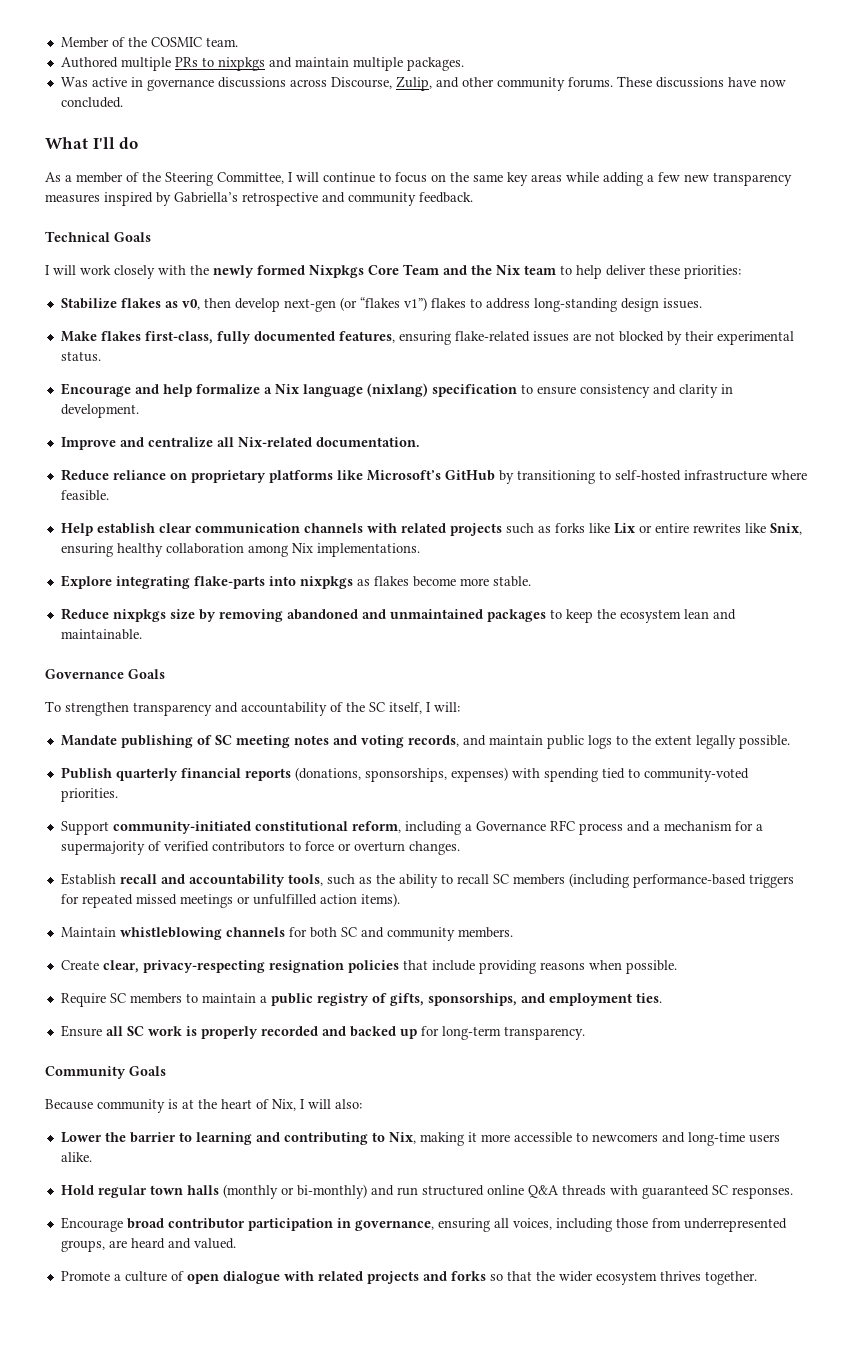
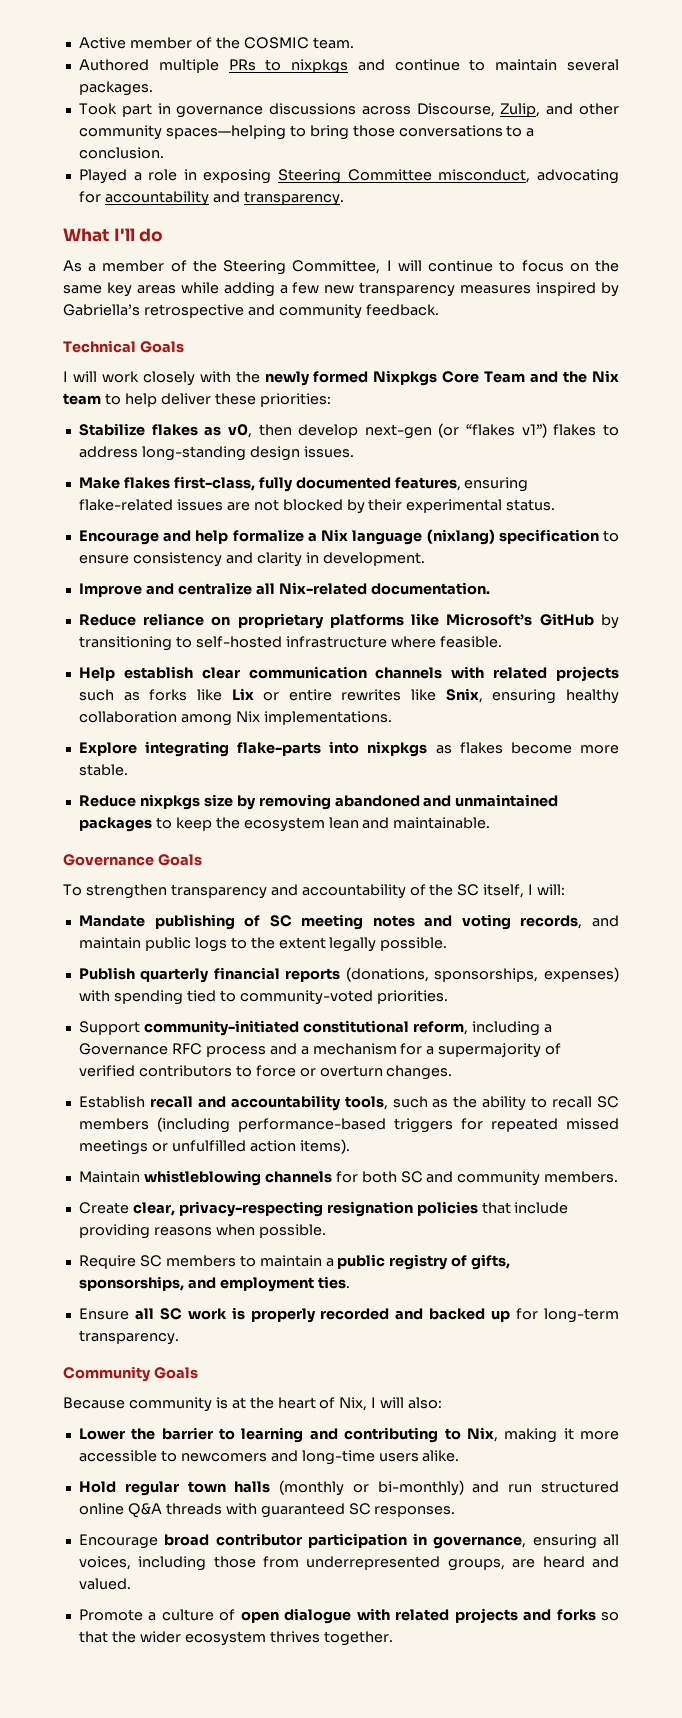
[60,37,109,48] Member -> [78,37,192,49] Active member
[294,57,403,71] maintain multiple -> [394,59,619,71] continue to maintain several
[60,77,127,87] Was active -> [78,103,152,117] Took part
[567,76,786,88] [60,97,123,108] forums. These discussions have now concluded. -> [165,125,535,140] [78,147,164,159] [78,169,619,184] [78,191,344,206] spaces—helping to bring those conversations to a conclusion. // Played a role in exposing Steering Committee misconduct, advocating for accountability and transparency.

